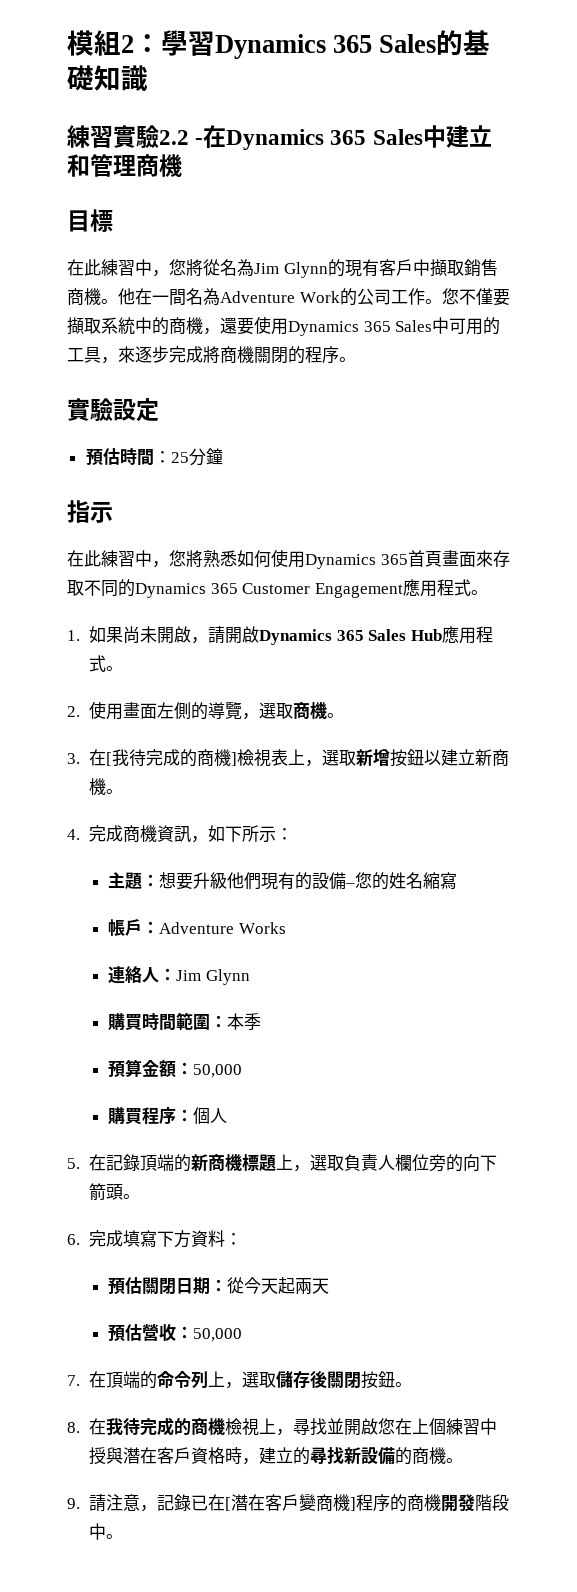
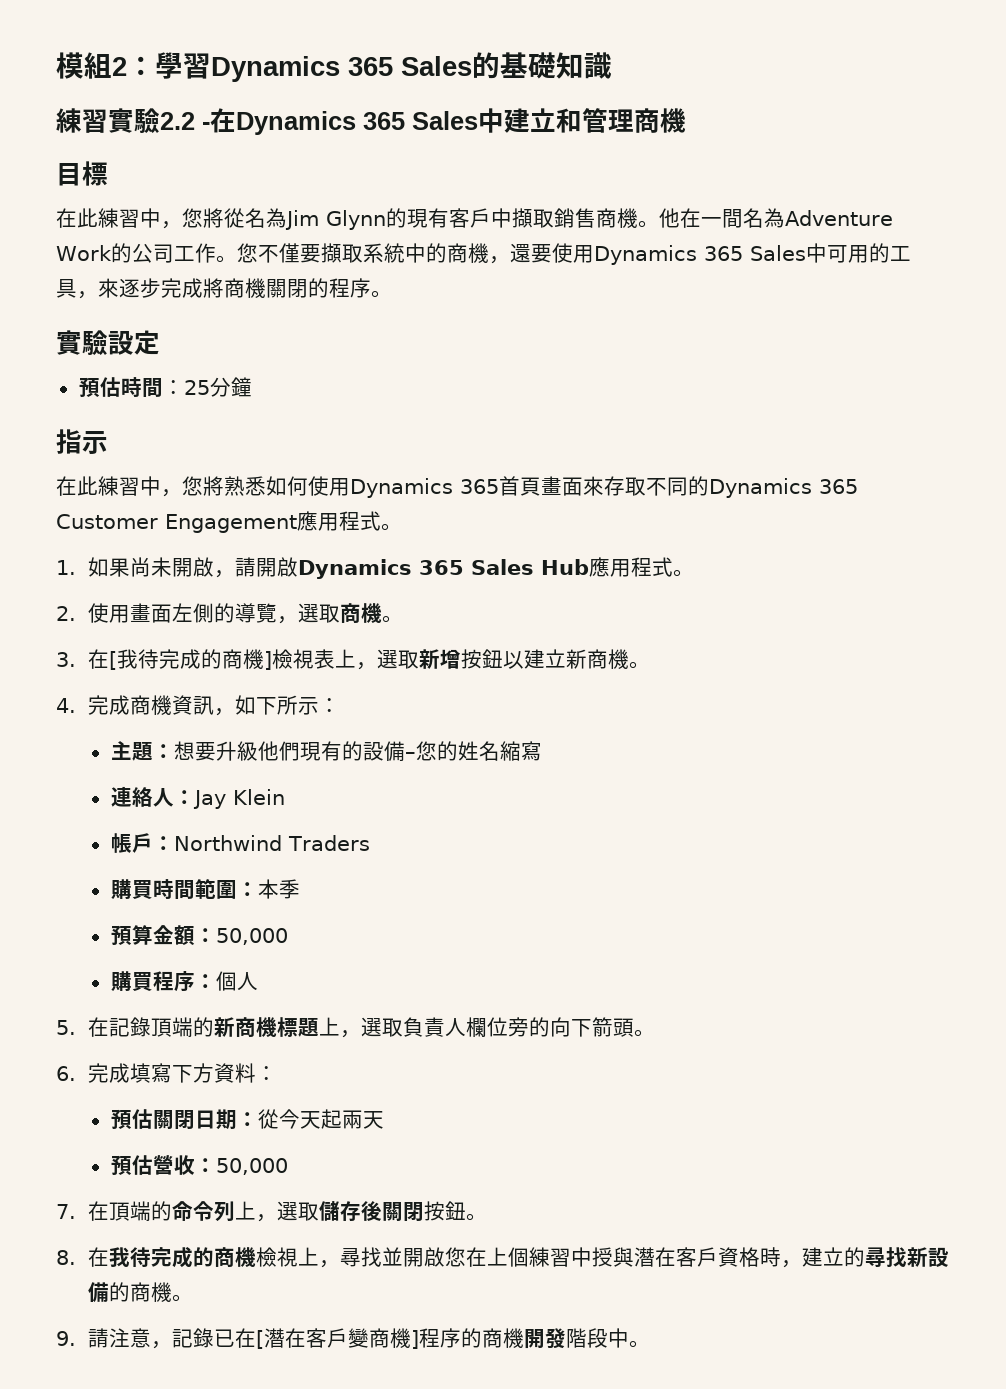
[107,919,286,936] // 帳戶：Adventure Works -> (542, 751) none
[175,969,250,985] Jim Glynn -> [192,789,285,809] [110,833,370,853] Jay Klein // 帳戶：Northwind Traders

